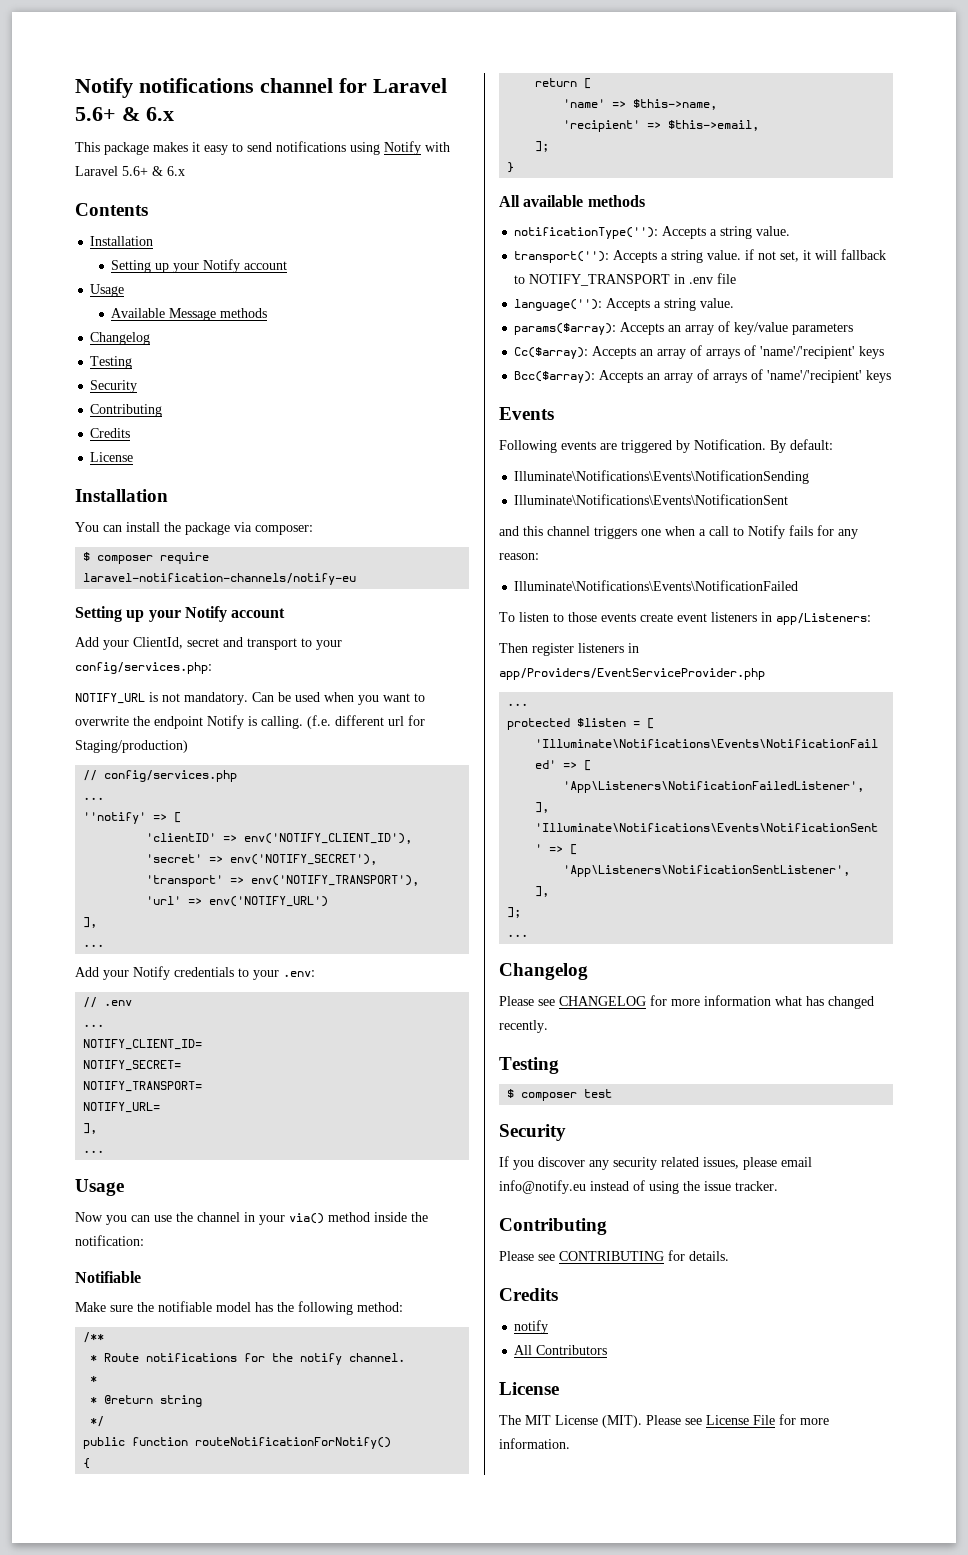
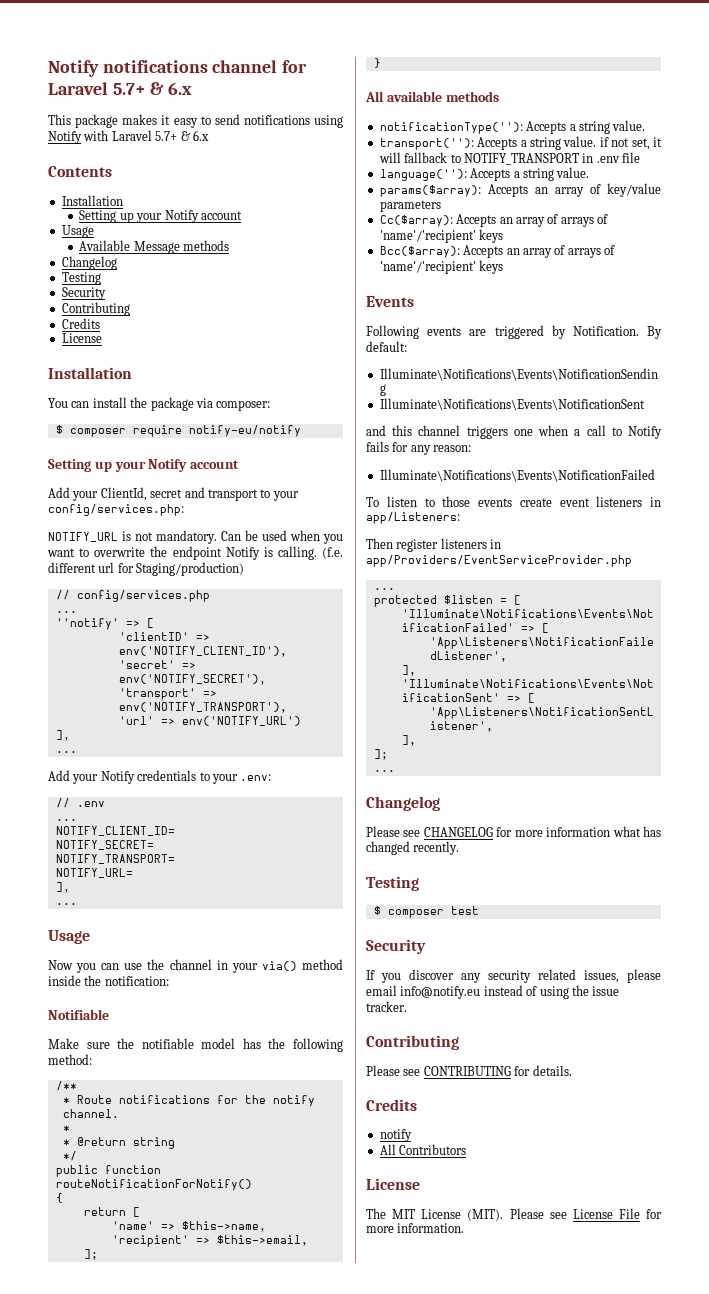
[75,107,116,121] 5.6+ -> [112,83,146,95] 5.7+
[122,166,148,176] 5.6+ -> [155,131,178,141] 5.7+
[83,573,357,585] laravel-notification-channels/notify-eu -> [188,425,301,437] notify-eu/notify

